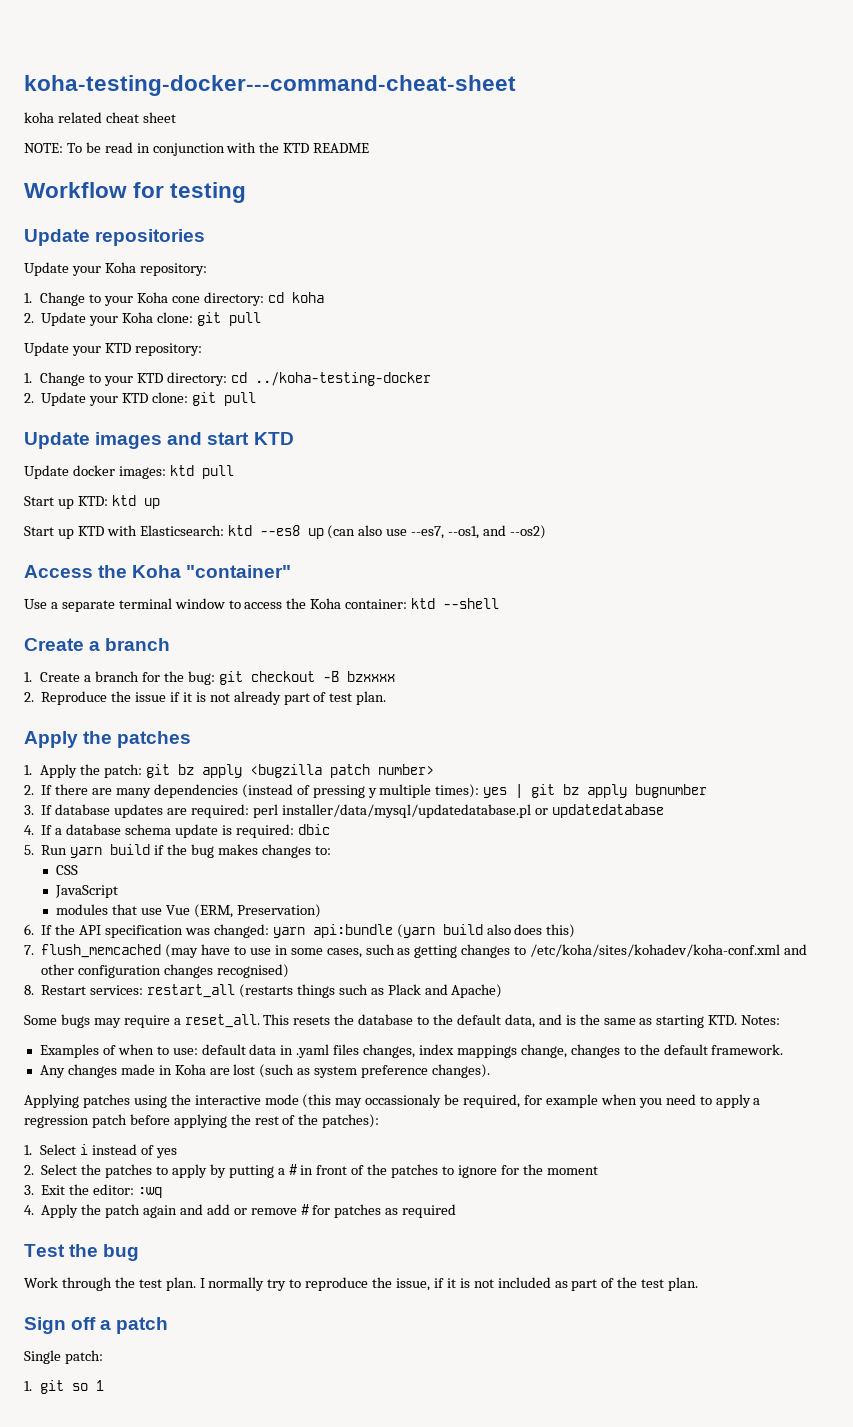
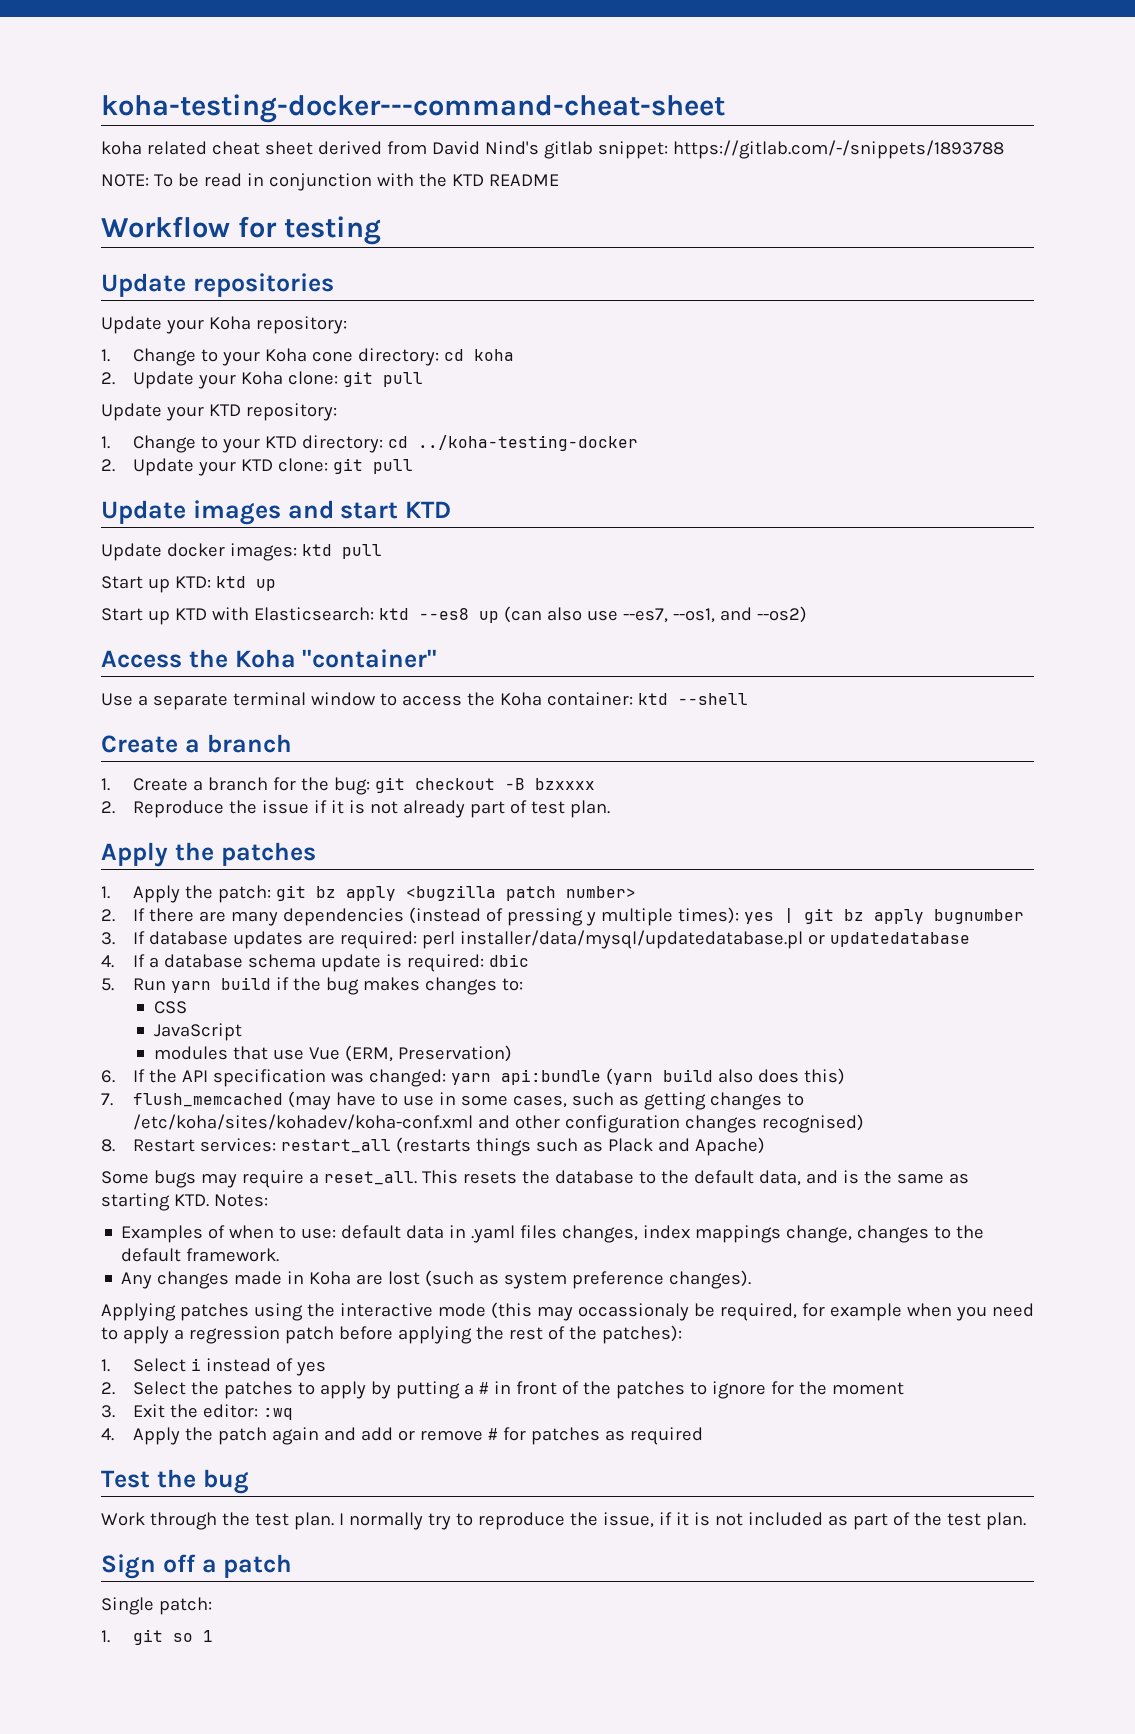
(176, 117) none -> [317,140,1004,159] derived from David Nind's gitlab snippet: https://gitlab.com/-/snippets/1893788

